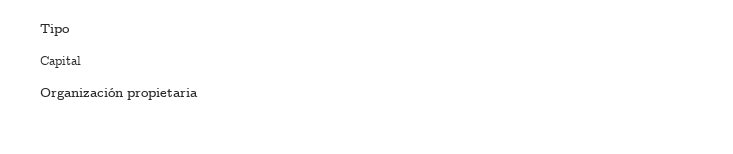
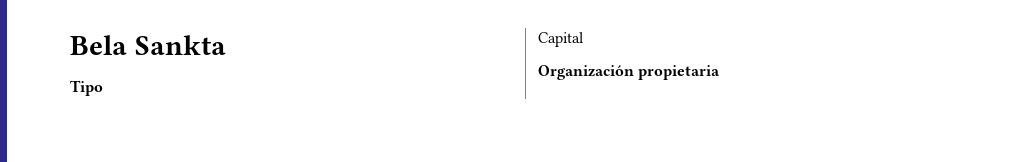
(40, 30) none -> [70,35,226,55] Bela Sankta //

